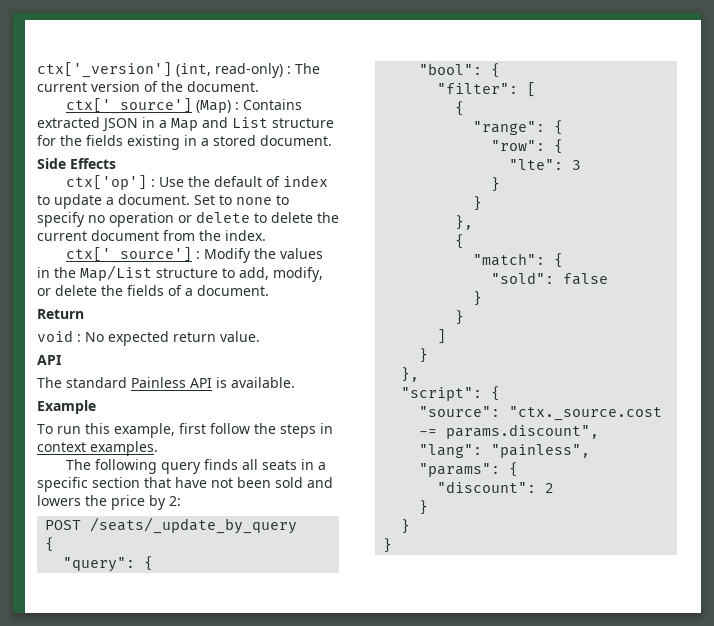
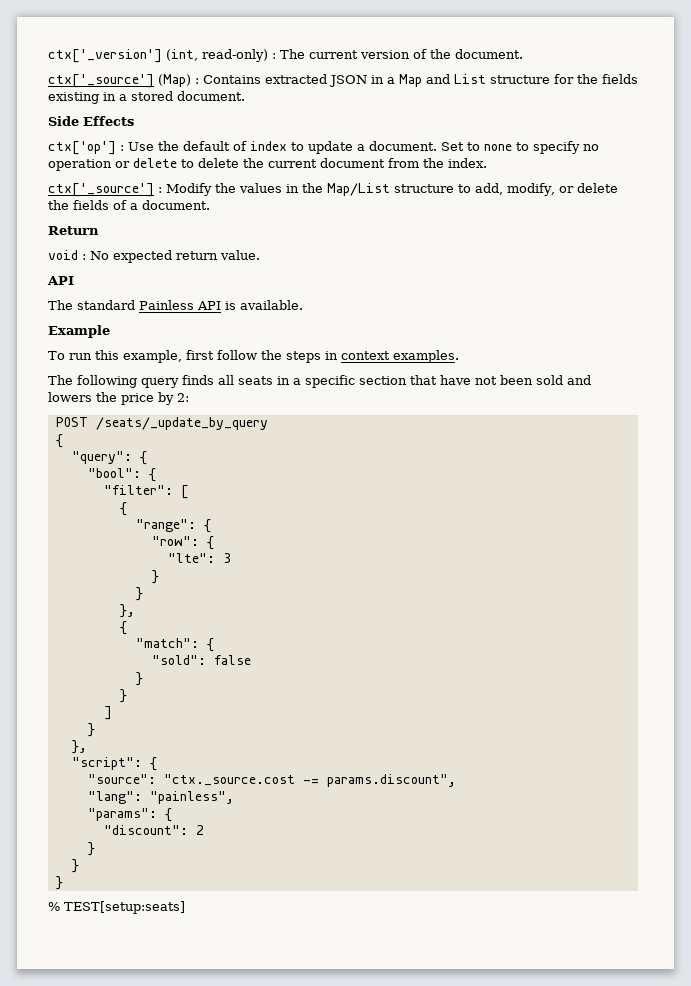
(393, 545) none -> [48,901,185,914] // % TEST[setup:seats]

